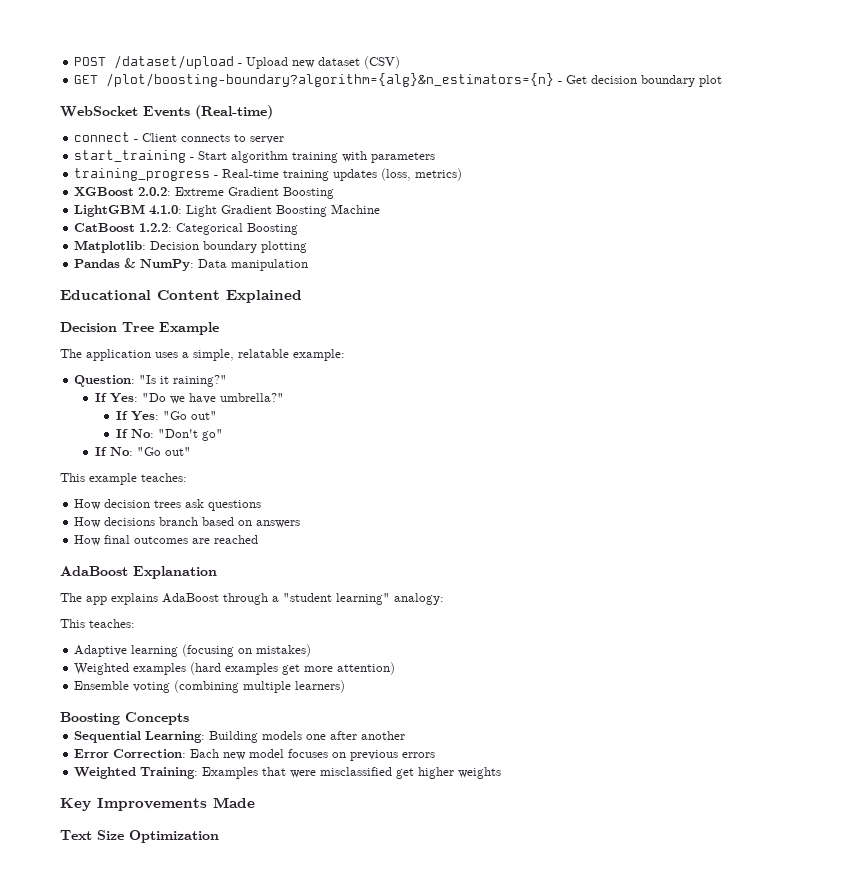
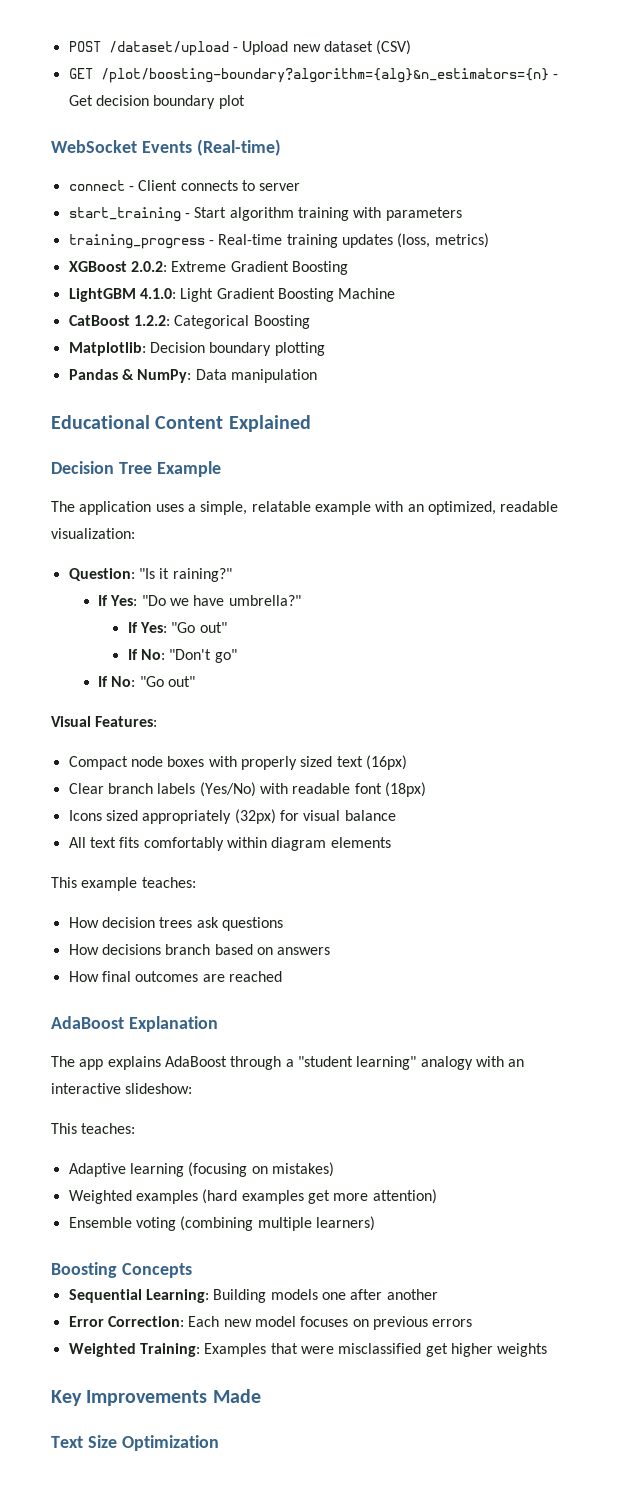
[293,349,345,361] example: -> [314,501,559,515] [51,528,135,539] example with an optimized, readable visualization:
(191, 451) none -> [51,716,158,727] [68,755,407,770] [68,782,426,797] [68,809,396,824] [68,837,391,851] // Visual Features: // Compact node boxes with properly sized text (16px) // Clear branch labels (Yes/No) with readable font (18px) // Icons sized appropriately (32px) for visual balance // All text fits comfortably within diagram elements
[394,593,444,605] analogy: -> [420,1056,525,1070] [51,1083,193,1094] analogy with an interactive slideshow:

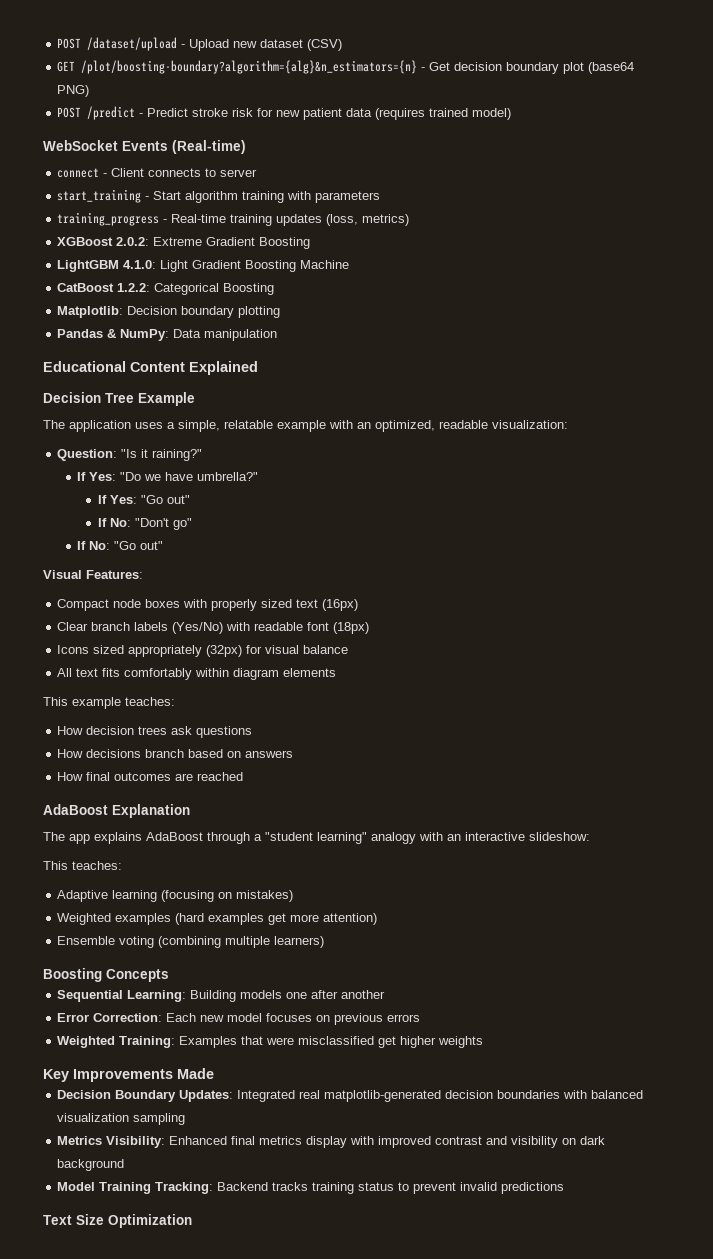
(245, 102) none -> [588,62,635,74] [57,85,90,97] [57,106,512,120] (base64 PNG) // POST /predict - Predict stroke risk for new patient data (requires trained model)
(261, 1396) none -> [57,1090,644,1102] [57,1113,186,1125] [57,1136,606,1148] [57,1159,125,1171] [57,1182,565,1194] // Decision Boundary Updates: Integrated real matplotlib-generated decision boundaries with balanced visualization sampling // Metrics Visibility: Enhanced final metrics display with improved contrast and visibility on dark background // Model Training Tracking: Backend tracks training status to prevent invalid predictions

